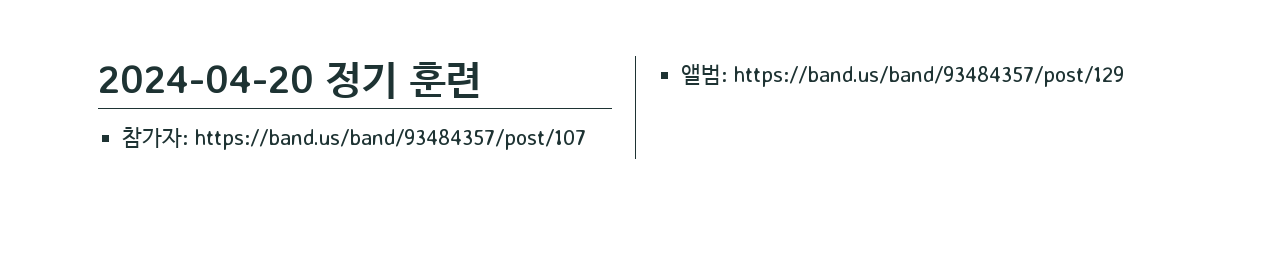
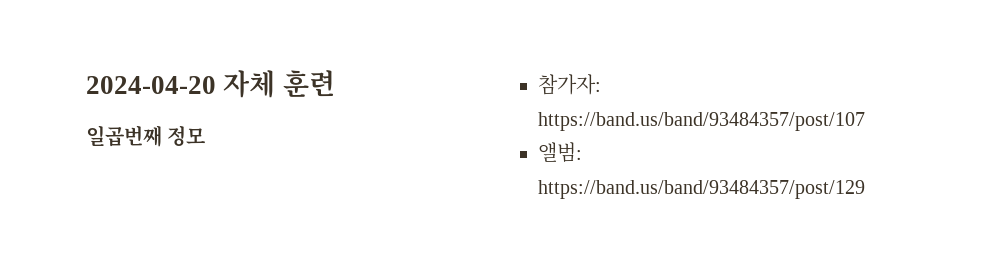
[326,62,398,99] 정기 -> [223,70,276,98] 자체
(482, 80) none -> [86,125,206,147] // 일곱번째 정모

